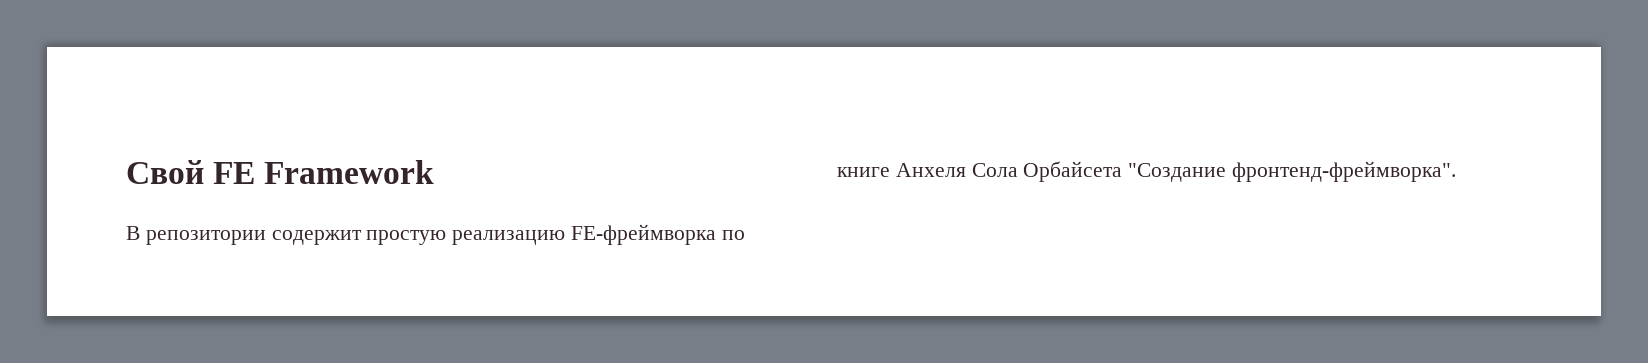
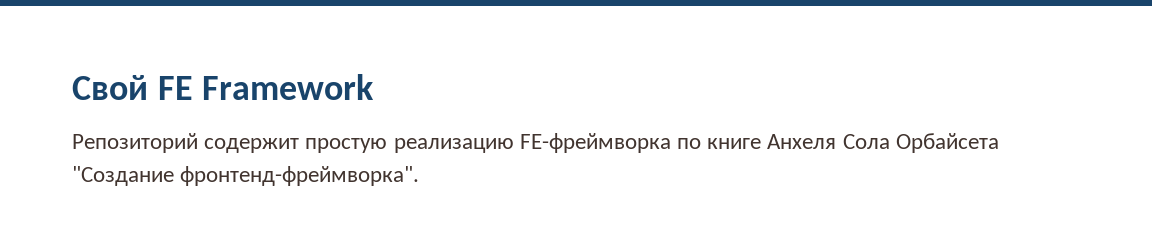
[126,226,266,245] В репозитории -> [72,133,198,153] Репозиторий

